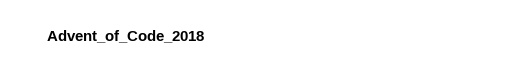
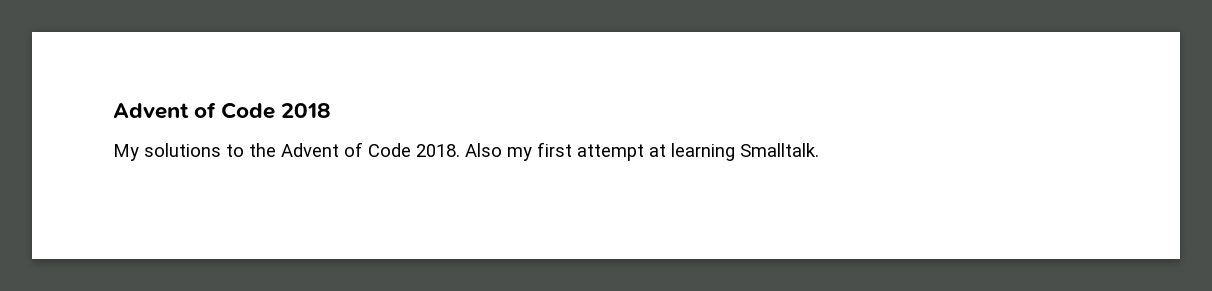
[47,30,204,43] Advent_of_Code_2018 -> [113,102,332,119] [113,142,819,161] Advent of Code 2018 // My solutions to the Advent of Code 2018. Also my first attempt at learning Smalltalk.

